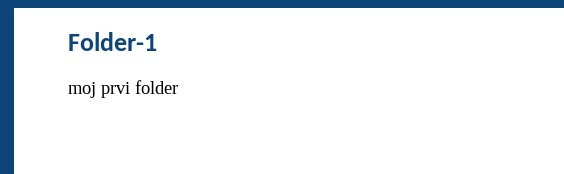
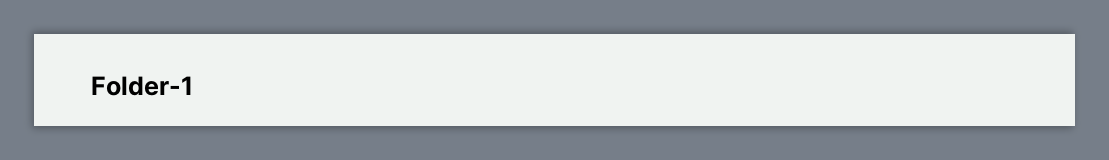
[68,80,178,98] // moj prvi folder -> (193, 86) none

